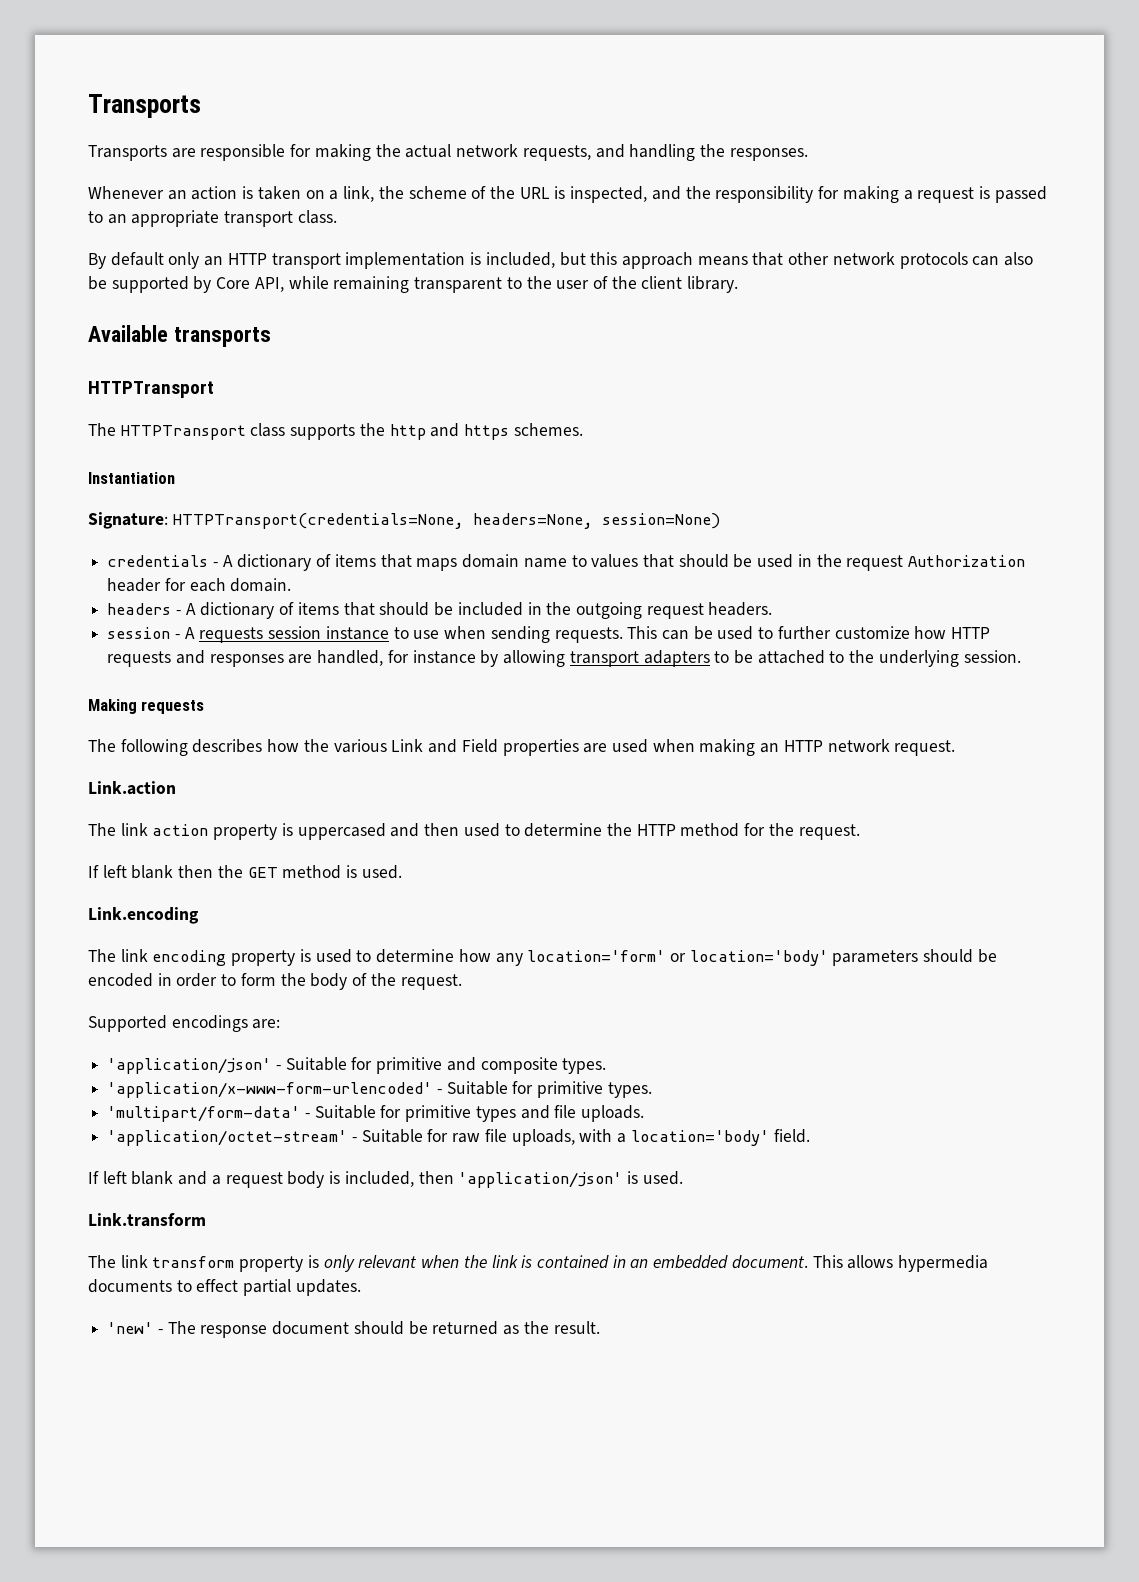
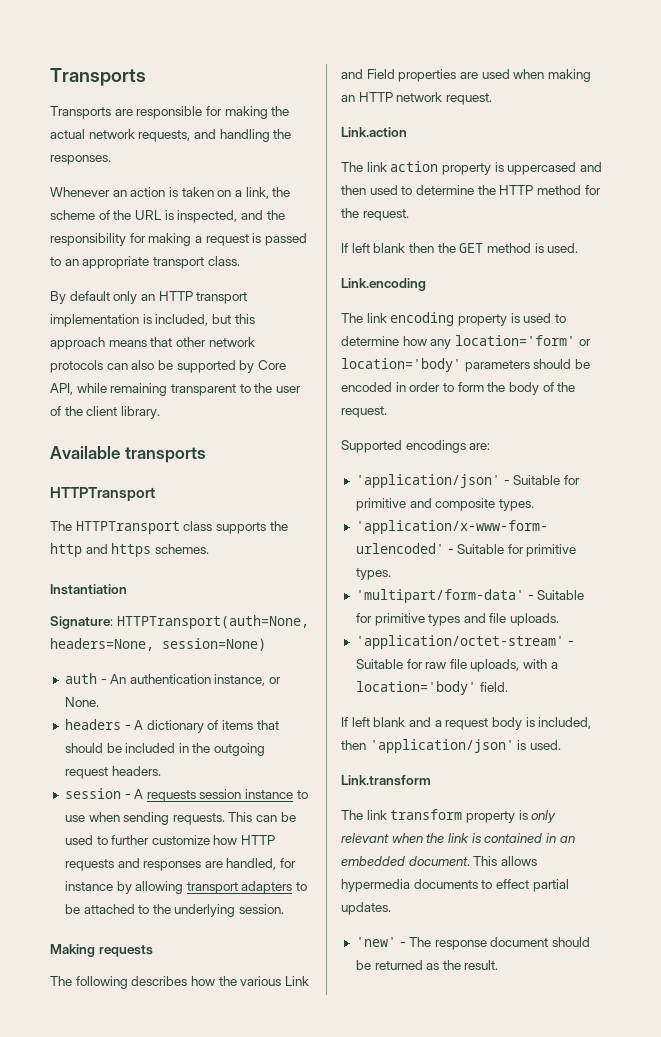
[172,513,464,529] HTTPTransport(credentials=None, -> [116,615,309,629] HTTPTransport(auth=None,
[107,554,1026,571] [107,578,292,592] credentials - A dictionary of items that maps domain name to values that should be used in the request Authorization header for each domain. -> [64,673,282,686] [64,697,99,707] auth - An authentication instance, or None.

